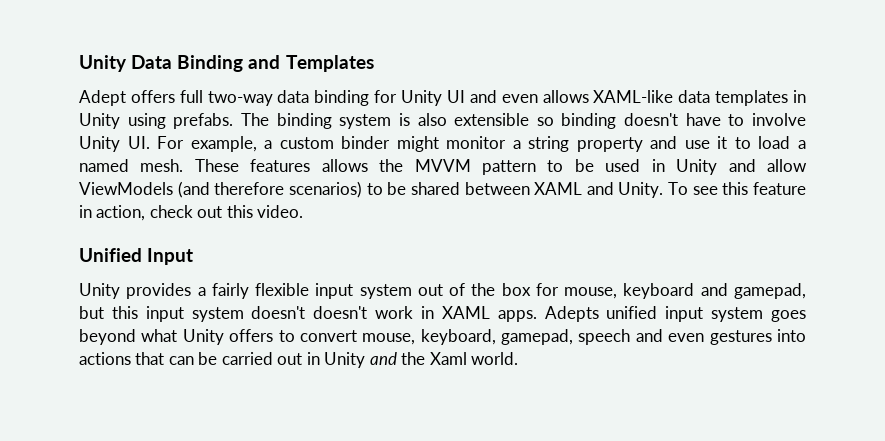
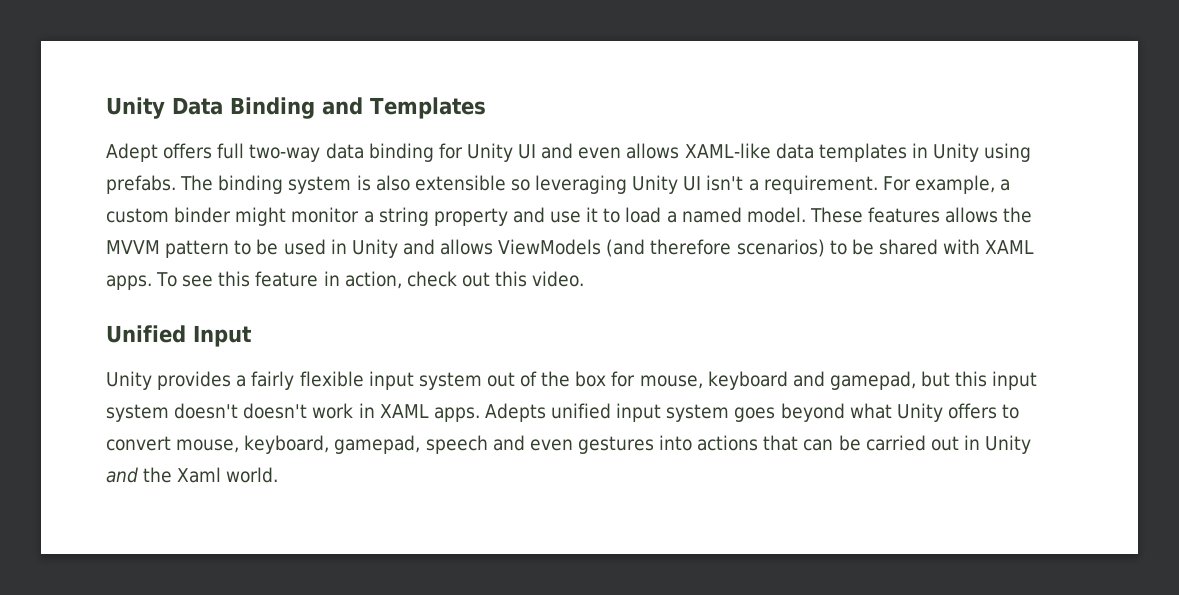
[561,113,806,129] [79,136,150,152] binding doesn't have to involve Unity UI. -> [535,175,878,194] leveraging Unity UI isn't a requirement.
[140,159,184,172] mesh. -> [746,207,806,223] model.
[767,159,808,172] allow -> [440,239,494,255] allows
[464,182,664,198] between XAML and Unity. -> [943,239,1035,254] [106,275,152,290] with XAML apps.

